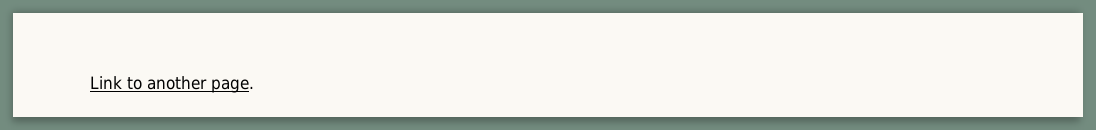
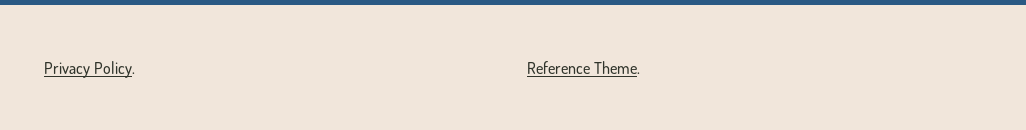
[90,76,254,93] Link to another page. -> [44,61,136,78] [527,61,641,74] Privacy Policy. // Reference Theme.

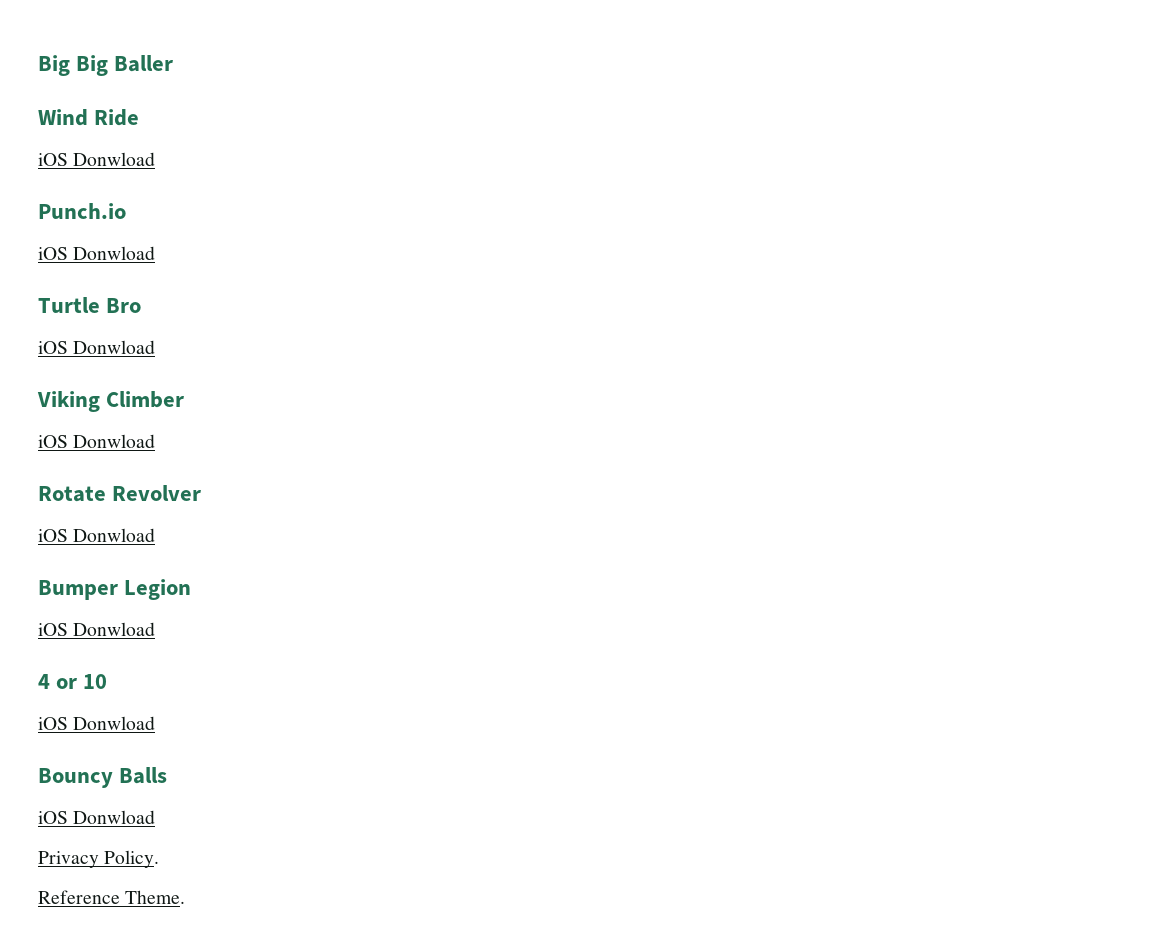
(44, 70) none -> [38,55,174,76] [38,109,140,126] [38,152,156,166] [38,203,126,219] [38,246,156,260] [38,297,142,313] [38,340,156,354] [37,391,185,412] [38,434,156,448] [38,485,202,502] [38,528,156,542] [38,579,192,600] [38,622,156,636] [38,674,108,689] [38,716,156,730] [38,767,168,788] [38,810,156,824] Big Big Baller // Wind Ride // iOS Donwload // Punch.io // iOS Donwload // Turtle Bro // iOS Donwload // Viking Climber // iOS Donwload // Rotate Revolver // iOS Donwload // Bumper Legion // iOS Donwload // 4 or 10 // iOS Donwload // Bouncy Balls // iOS Donwload //

